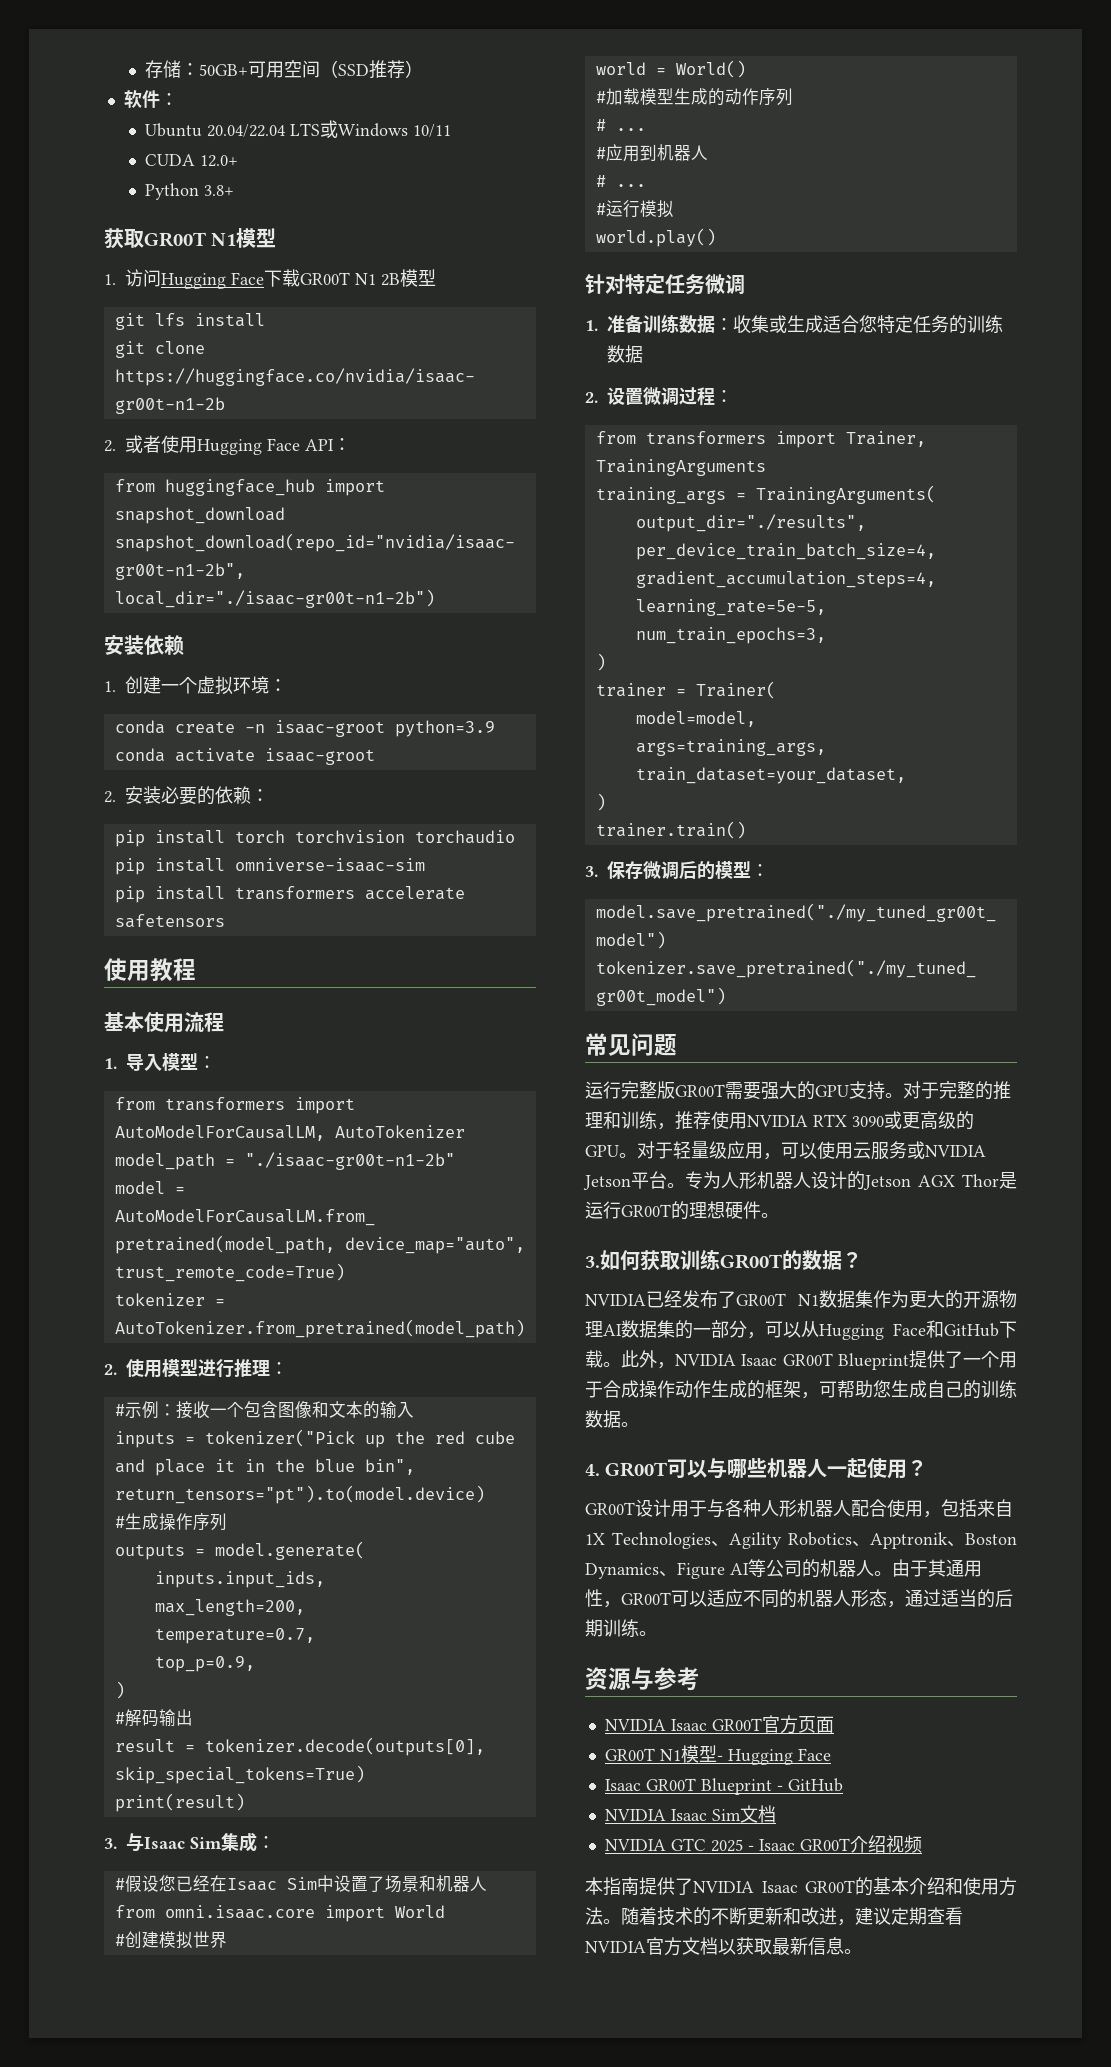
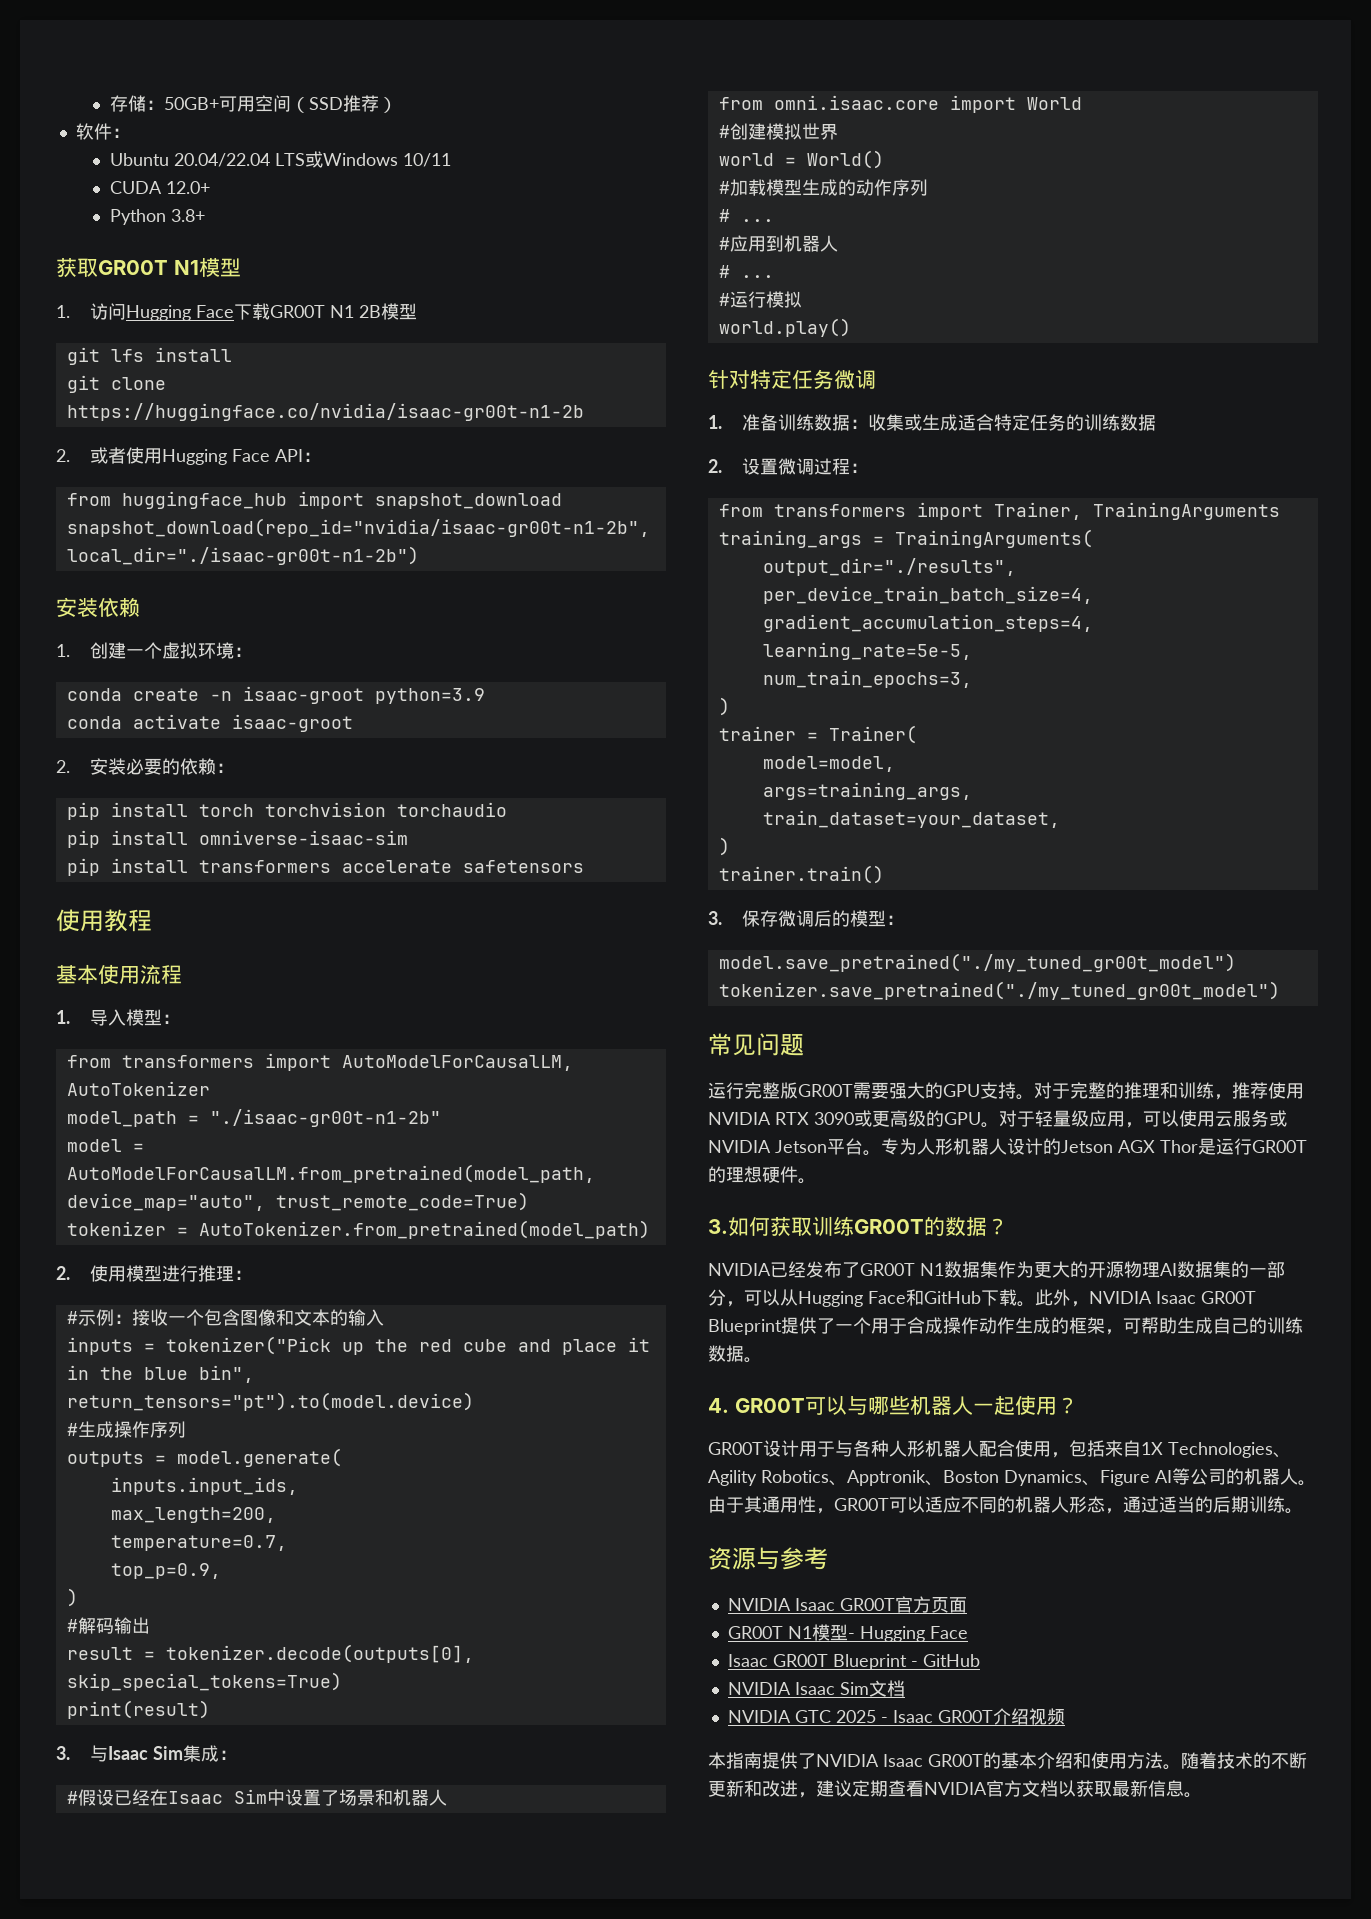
[158,1875,176,1892] 您 -> (114, 1797) none
[859,315,877,333] 您 -> (994, 422) none
[873,1380,891,1398] 您 -> (1177, 1325) none

